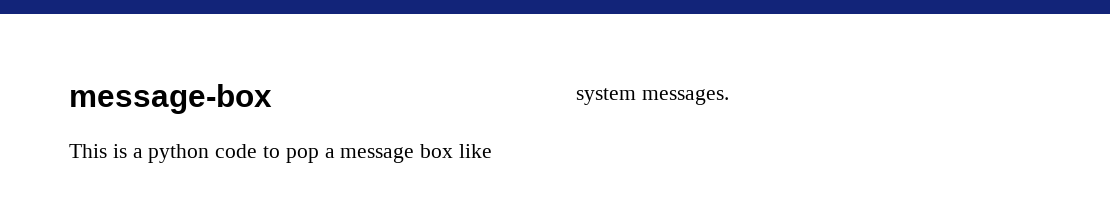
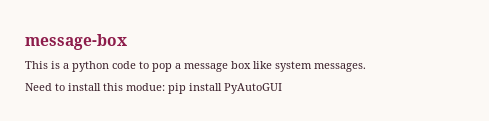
(729, 97) none -> [25,83,282,94] // Need to install this modue: pip install PyAutoGUI

